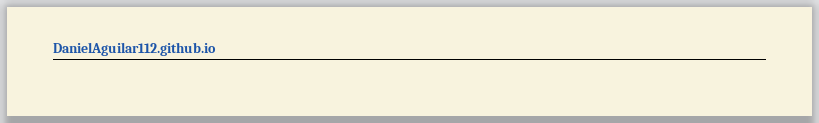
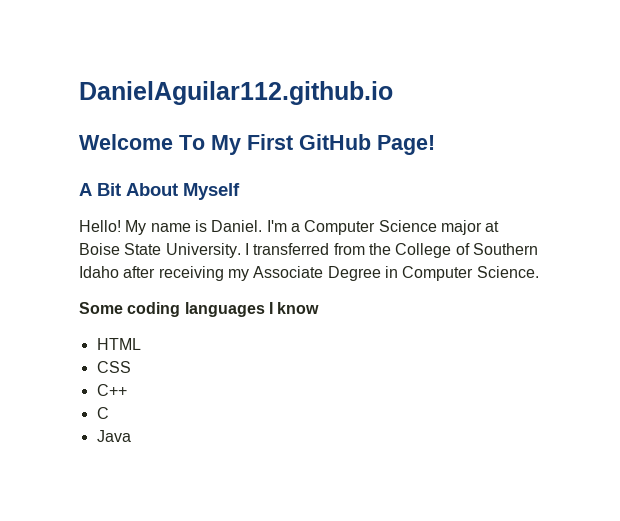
(216, 49) none -> [79,134,435,155] [79,183,240,200] [79,220,500,235] [79,243,538,258] [79,266,539,281] [79,302,320,317] [96,338,141,350] [96,361,131,373] [96,384,127,396] [96,407,109,419] [96,430,131,442] // Welcome To My First GitHub Page! // A Bit About Myself // Hello! My name is Daniel. I'm a Computer Science major at Boise State University. I transferred from the College of Southern Idaho after receiving my Associate Degree in Computer Science. // Some coding languages I know // HTML // CSS // C++ // C // Java

